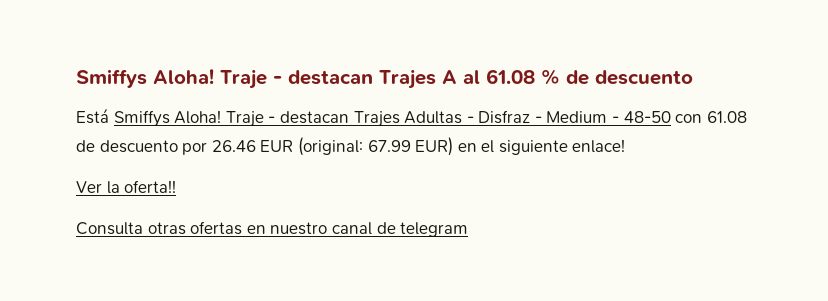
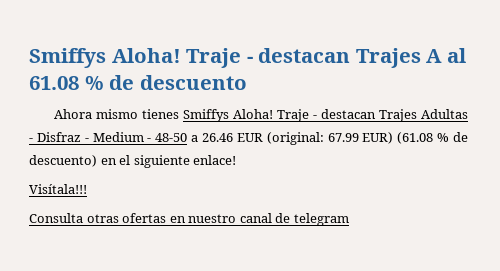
[76,108,109,124] Está -> [54,109,180,119] Ahora mismo tienes
[675,111,747,123] [76,140,208,155] con 61.08 de descuento por -> [191,135,199,142] a
(454, 146) none -> [397,132,468,144] [29,155,97,167] (61.08 % de descuento)
[76,180,177,194] Ver la oferta!! -> [29,184,87,194] Visítala!!!

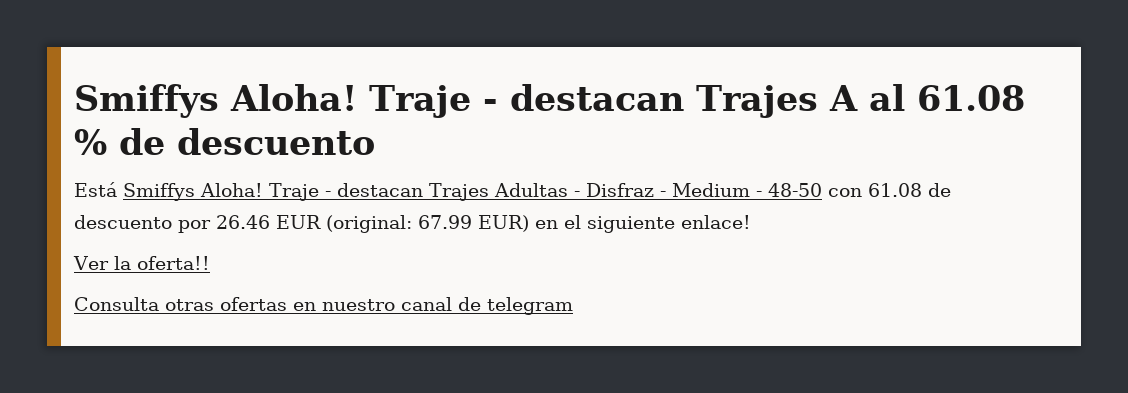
[54,109,180,119] Ahora mismo tienes -> [74,182,117,197] Está
[191,135,199,142] a -> [828,183,951,197] [74,215,211,233] con 61.08 de descuento por
[397,132,468,144] [29,155,97,167] (61.08 % de descuento) -> (529, 223) none
[29,184,87,194] Visítala!!! -> [73,256,210,270] Ver la oferta!!

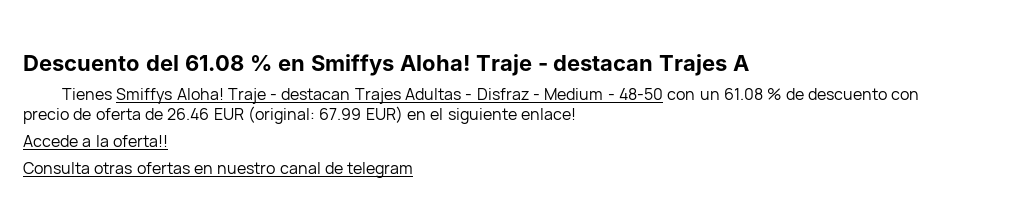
(74, 101) none -> [23,55,305,71] Descuento del 61.08 % en
[868,84,1025,111] [74,128,375,155] [74,182,117,197] al 61.08 % de descuento // Está -> [61,88,112,100] // Tienes
[868,183,951,197] [74,215,211,233] 61.08 de descuento por -> [699,88,920,100] [23,108,163,124] un 61.08 % de descuento con precio de oferta de
[73,256,109,270] Ver -> [23,135,92,147] Accede a

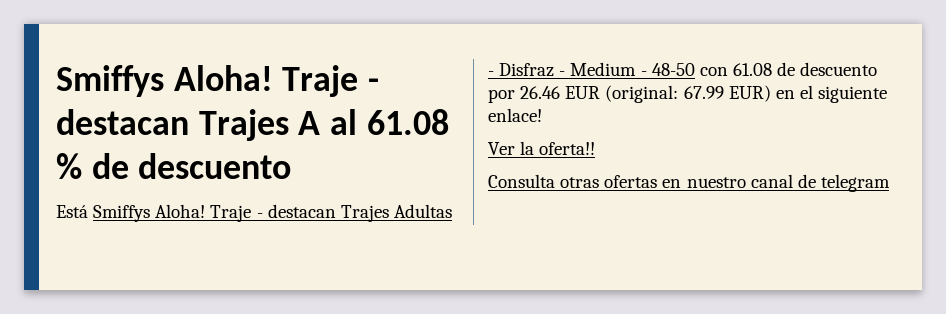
[23,55,305,71] Descuento del 61.08 % en -> (56, 81) none
[61,88,112,100] // Tienes -> [330,109,449,135] [56,153,292,179] [56,205,88,218] al 61.08 % de descuento // Está
[699,88,920,100] [23,108,163,124] un 61.08 % de descuento con precio de oferta de -> [732,62,878,76] [488,89,515,103] 61.08 de descuento por
[23,135,92,147] Accede a -> [488,142,515,155] Ver

